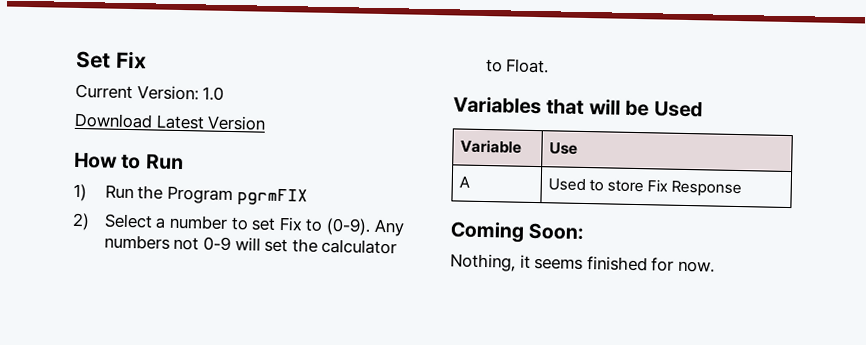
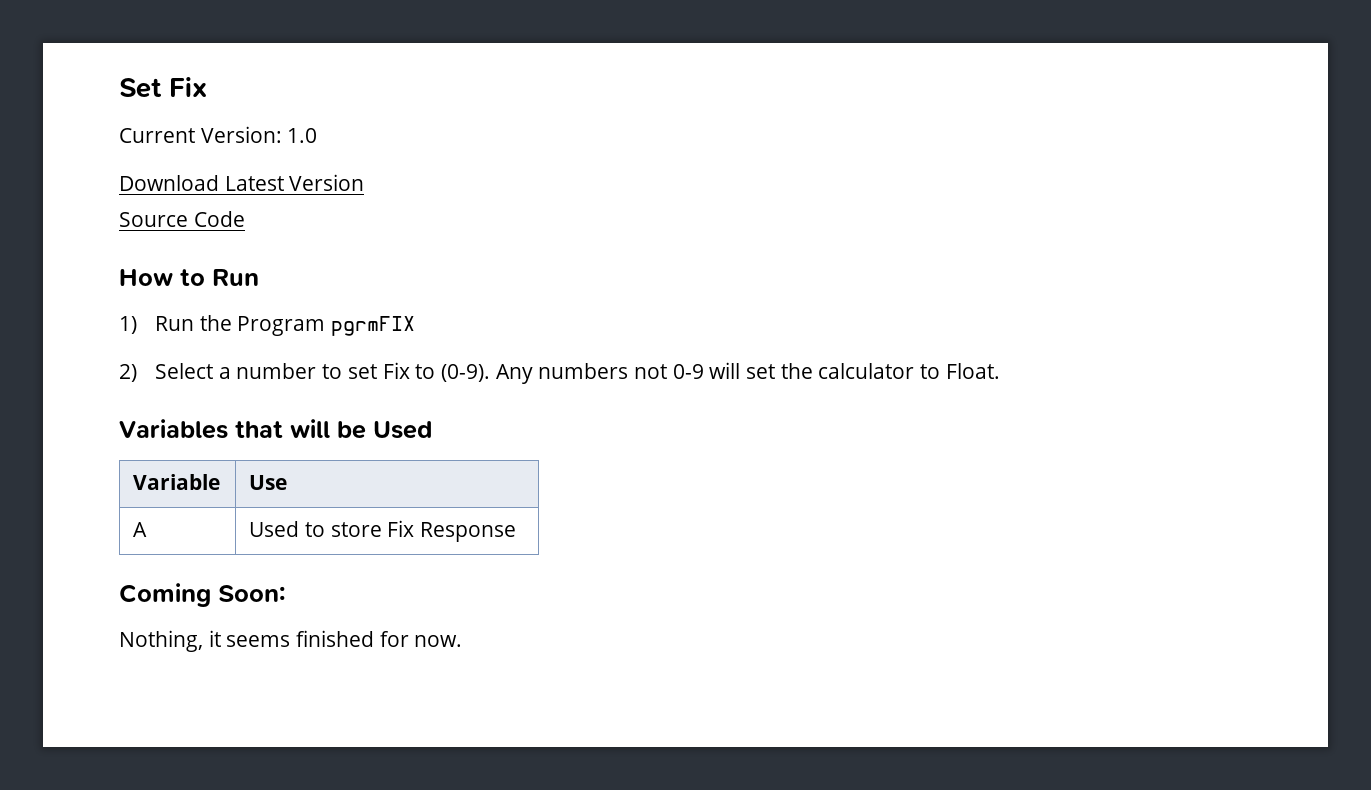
(267, 123) none -> [119,211,245,227] // Source Code

